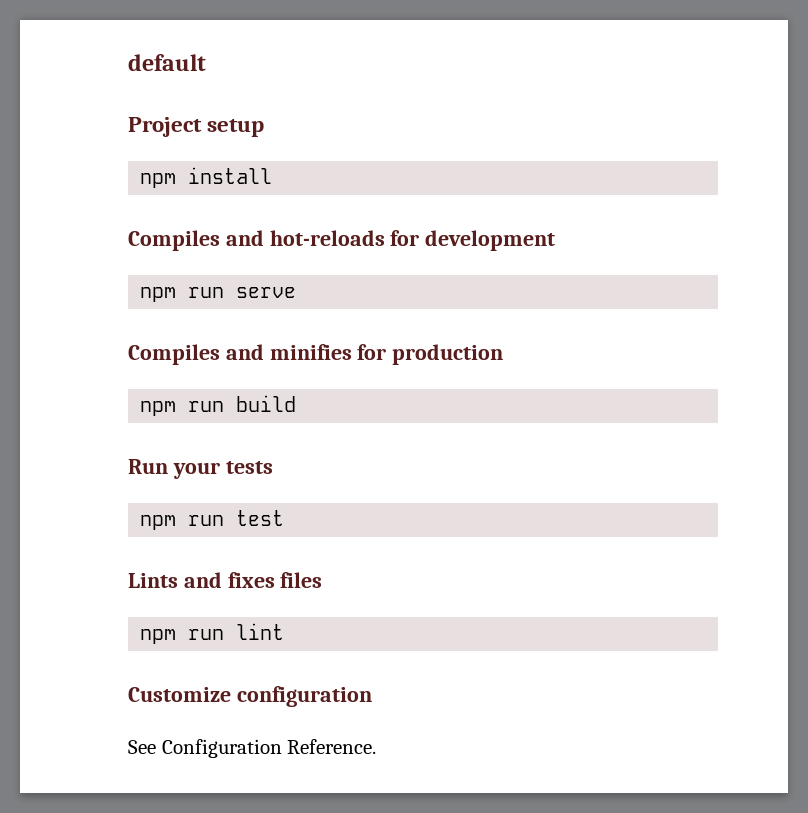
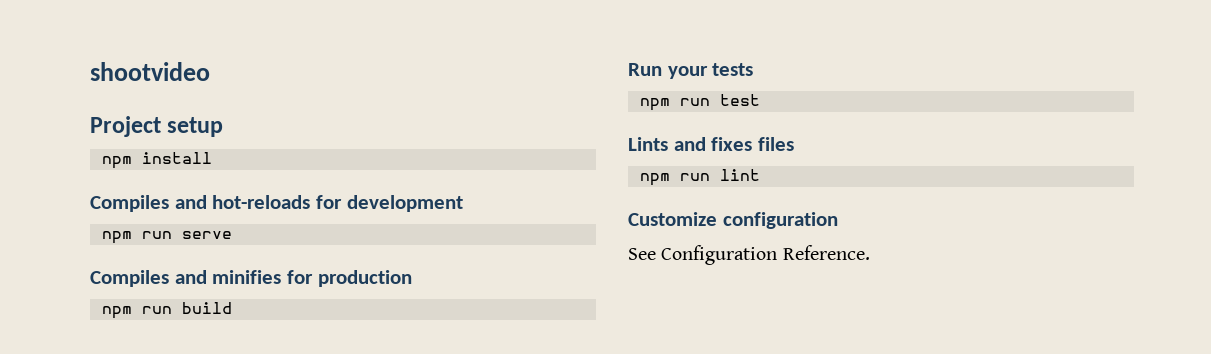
[128,54,206,71] default -> [90,62,210,81] shootvideo

